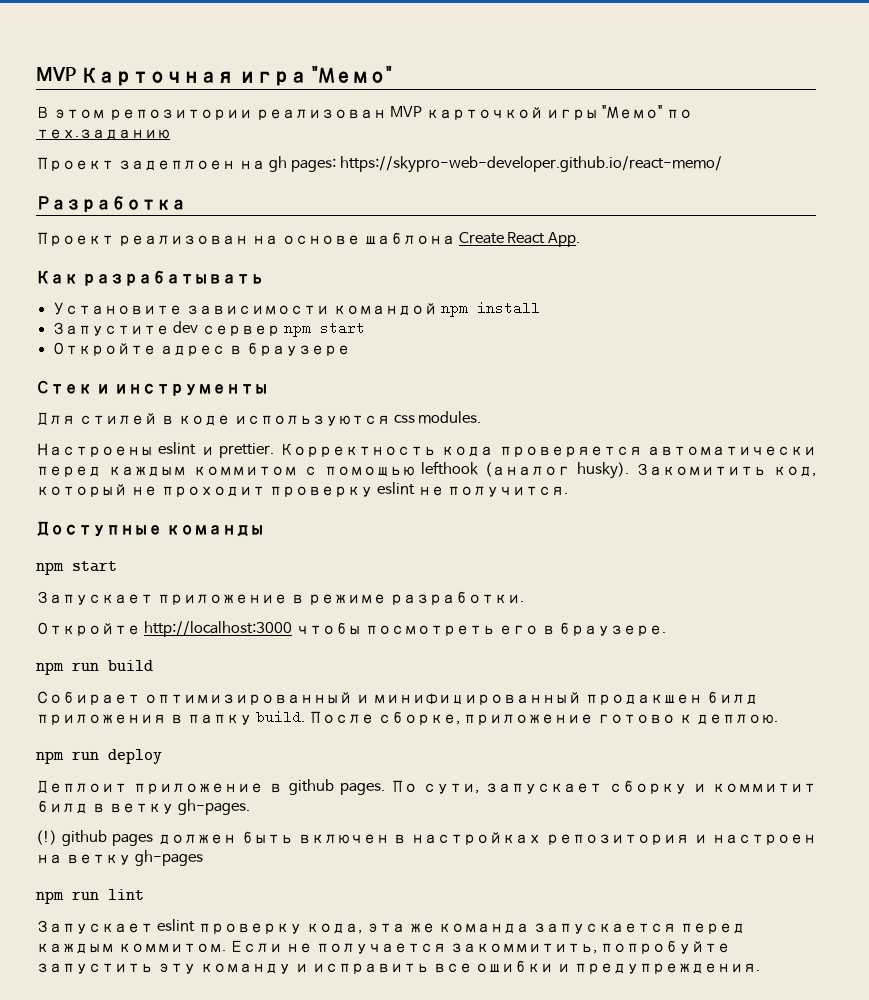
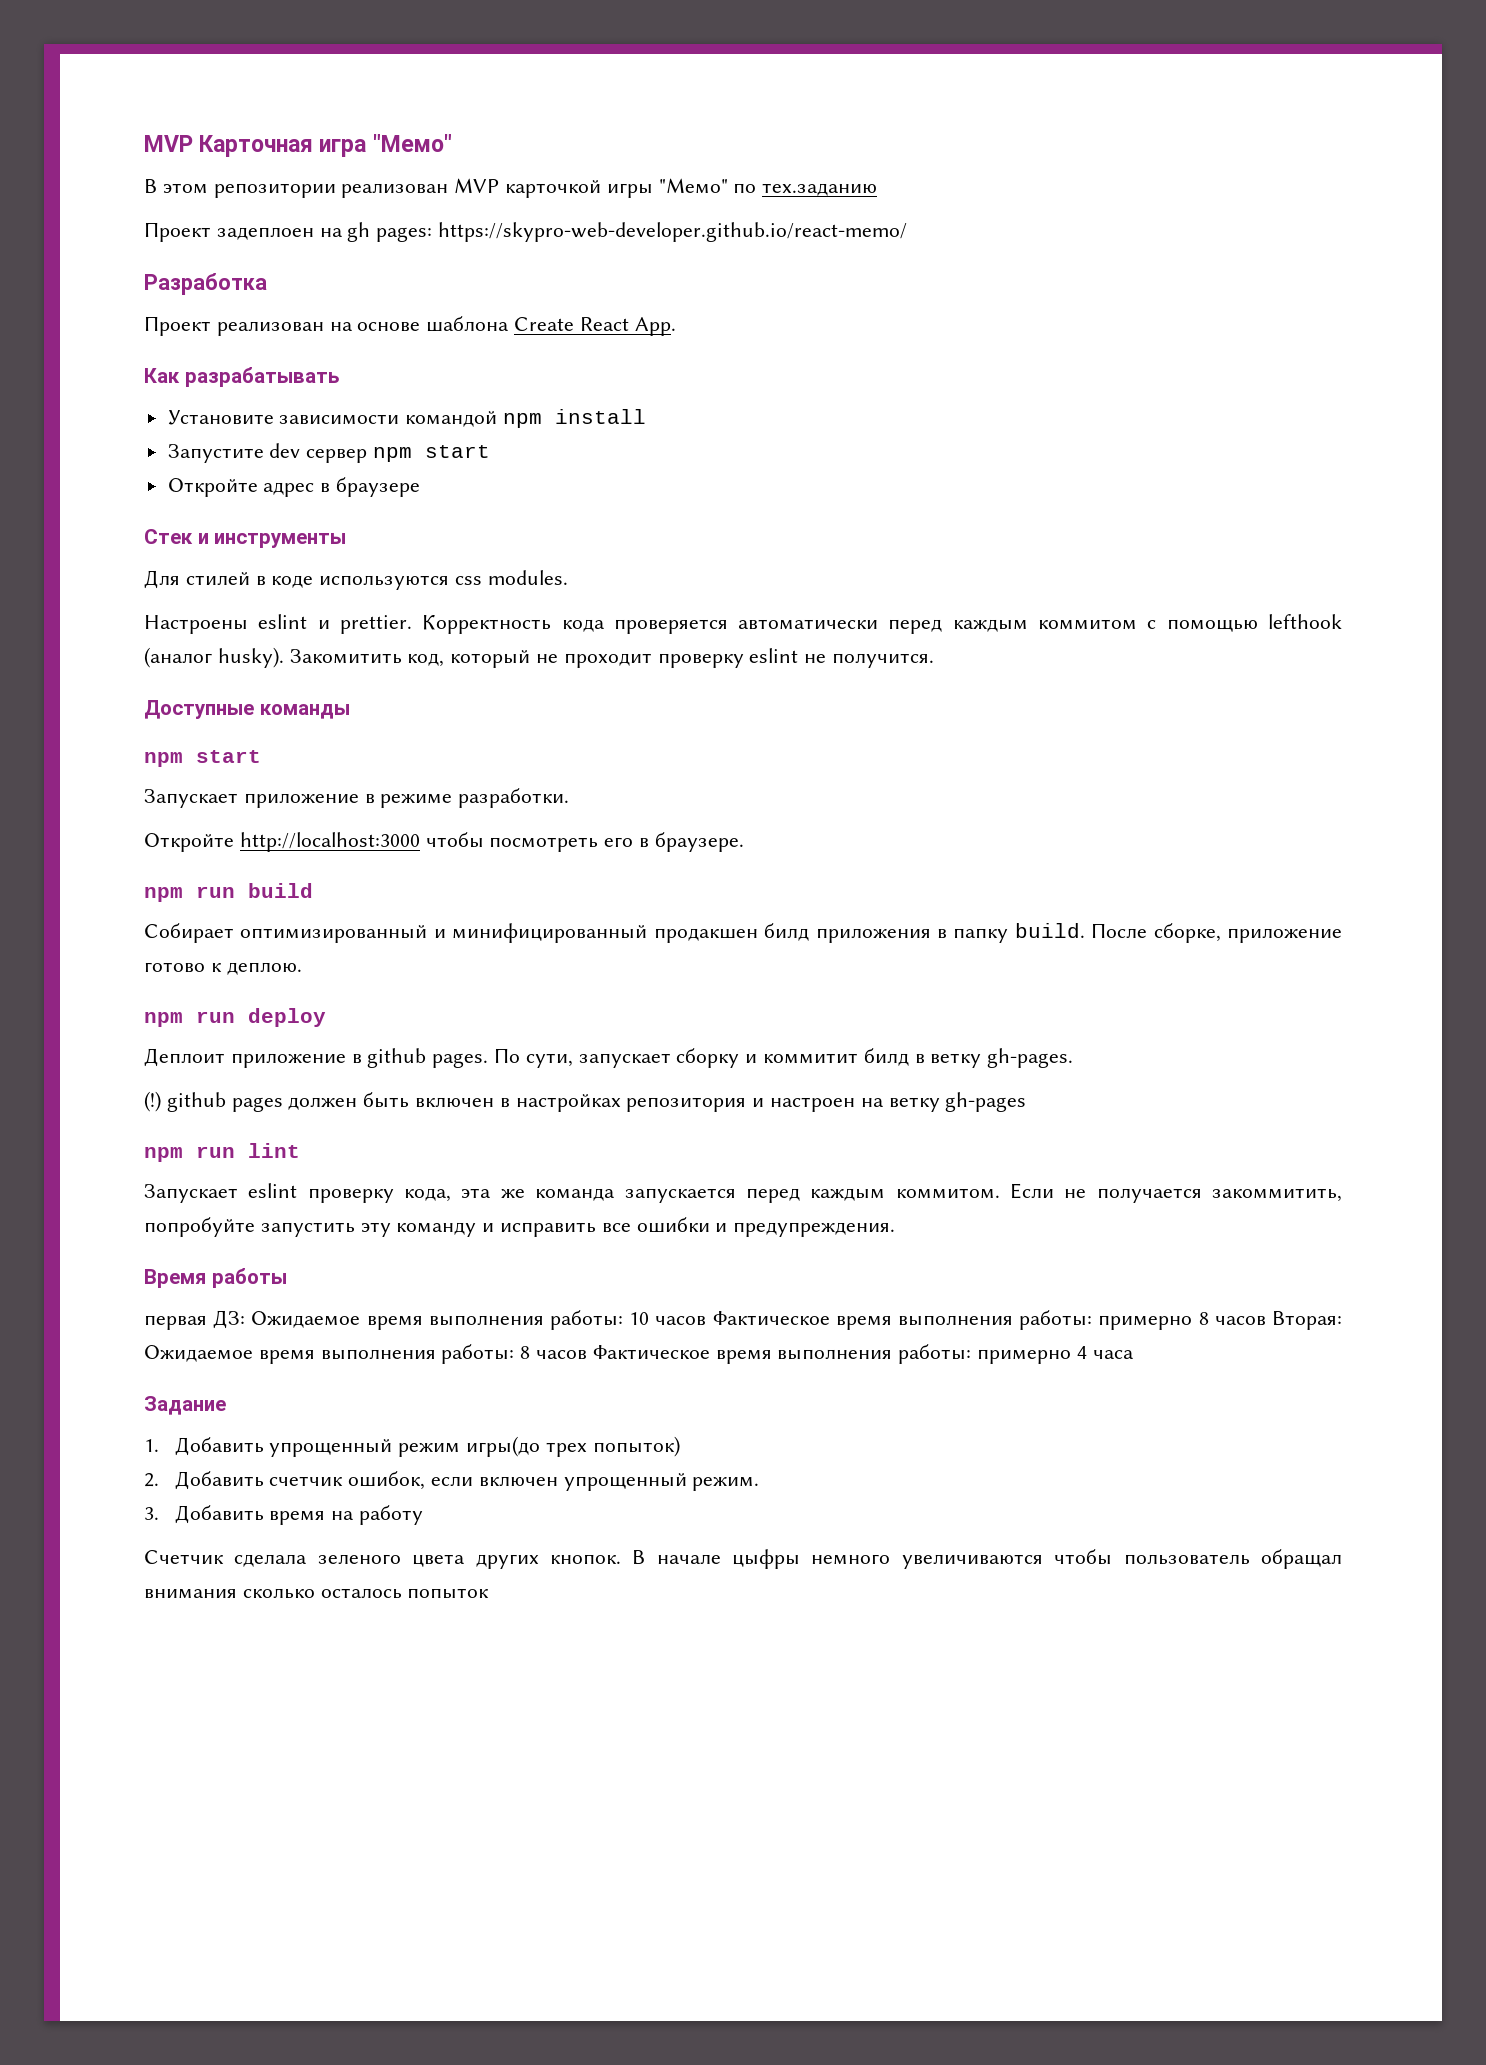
(761, 968) none -> [144,1268,287,1288] [144,1310,1343,1330] [144,1344,1134,1364] [144,1396,226,1415] [144,1436,680,1457] [144,1471,760,1491] [144,1505,424,1525] [144,1549,1342,1569] [144,1588,490,1599] // Время работы // первая ДЗ: Ожидаемое время выполнения работы: 10 часов Фактическое время выполнения работы: примерно 8 часов Вторая: Ожидаемое время выполнения работы: 8 часов Фактическое время выполнения работы: примерно 4 часа // Задание // 1. Добавить упрощенный режим игры(до трех попыток) // 2. Добавить счетчик ошибок, если включен упрощенный режим. // 3. Добавить время на работу // Счетчик сделала зеленого цвета других кнопок. В начале цыфры немного увеличиваются чтобы пользователь обращал внимания сколько осталось попыток

